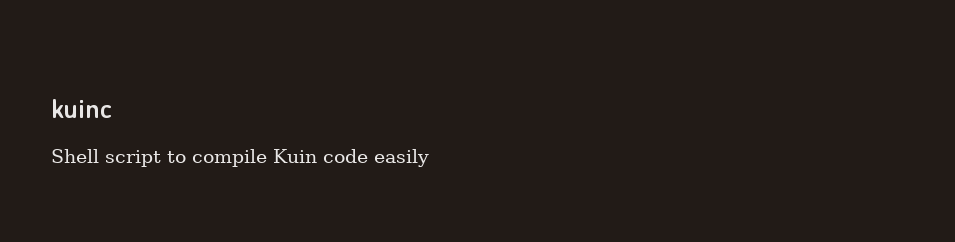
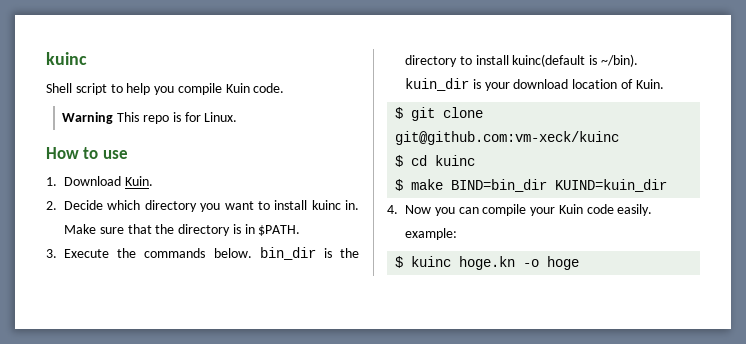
[192,149,429,167] compile Kuin code easily -> [126,83,285,95] [62,112,238,124] [46,147,128,159] [46,176,153,186] [46,200,359,212] [64,224,301,236] [46,247,359,260] [405,54,638,67] [405,78,664,91] [395,107,484,121] [395,131,620,145] [395,155,476,167] [395,179,668,192] [387,204,653,216] [405,228,457,240] [395,256,580,270] help you compile Kuin code. // Warning This repo is for Linux. // How to use // 1. Download Kuin. // 2. Decide which directory you want to install kuinc in. Make sure that the directory is in $PATH. // 3. Execute the commands below. bin_dir is the directory to install kuinc(default is ~/bin). kuin_dir is your download location of Kuin. // $ git clone git@github.com:vm-xeck/kuinc // $ cd kuinc // $ make BIND=bin_dir KUIND=kuin_dir // 4. Now you can compile your Kuin code easily. example: // $ kuinc hoge.kn -o hoge

